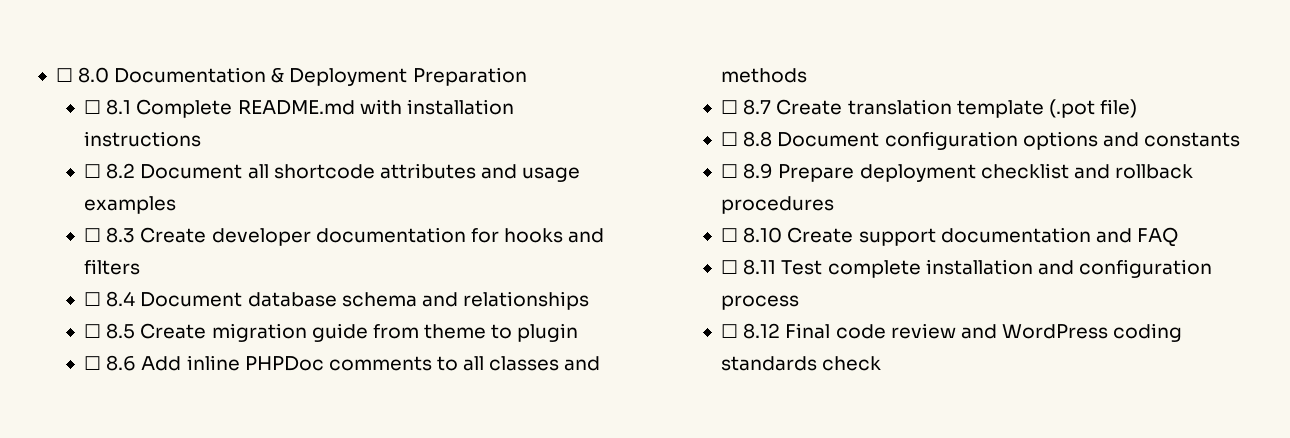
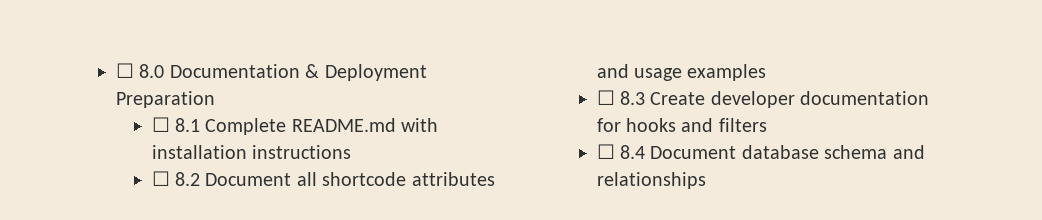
[84,323,579,342] [84,355,601,371] [721,68,808,83] [721,99,1138,118] [721,131,1241,150] [721,163,1194,182] [721,196,835,214] [721,227,1179,247] [721,259,1213,278] [721,295,800,310] [721,323,1183,342] [721,356,882,371] // ☐ 8.5 Create migration guide from theme to plugin // ☐ 8.6 Add inline PHPDoc comments to all classes and methods // ☐ 8.7 Create translation template (.pot file) // ☐ 8.8 Document configuration options and constants // ☐ 8.9 Prepare deployment checklist and rollback procedures // ☐ 8.10 Create support documentation and FAQ // ☐ 8.11 Test complete installation and configuration process // ☐ 8.12 Final code review and WordPress coding standards check -> (706, 180) none

